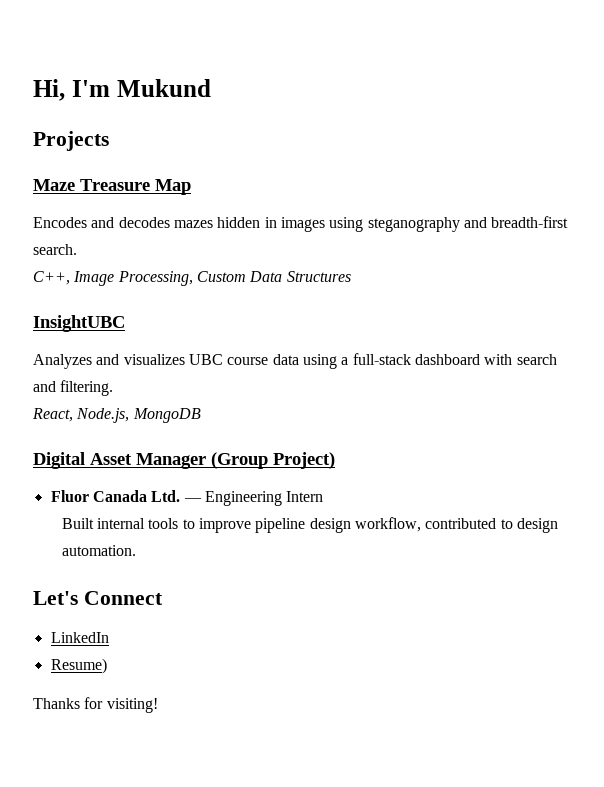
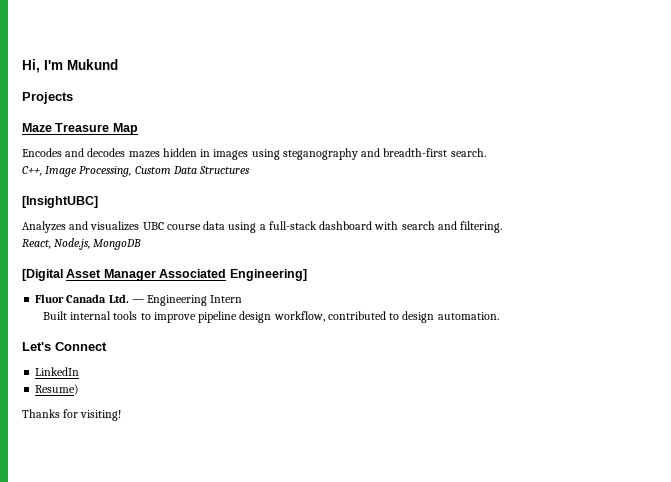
[33,315,125,332] InsightUBC -> [22,196,98,208] [InsightUBC]
[33,452,85,469] Digital -> [22,269,63,281] [Digital
[211,452,335,469] (Group Project) -> [159,269,307,281] Associated Engineering]

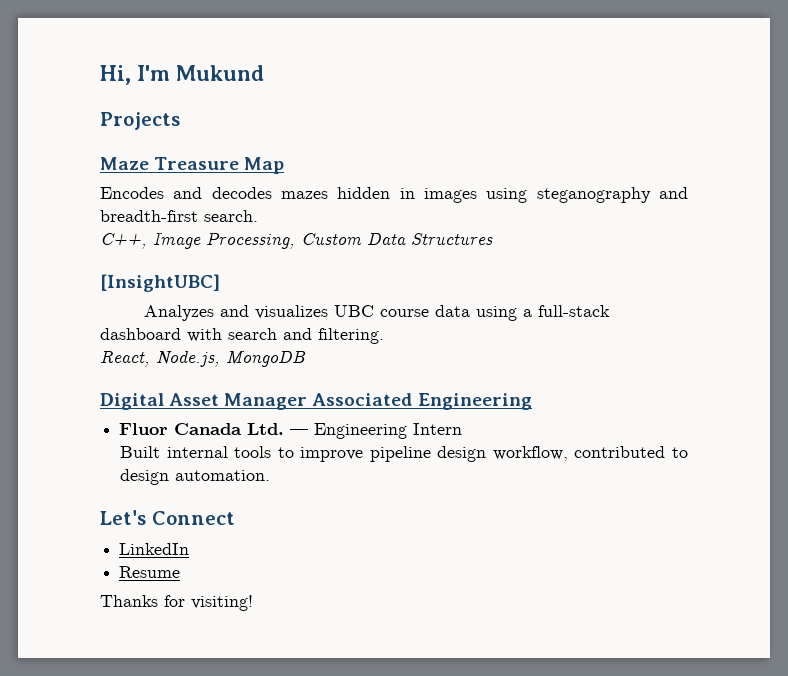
[22,269,63,281] [Digital -> [100,393,164,410] Digital
[229,269,307,281] Engineering] -> [417,393,532,410] Engineering
[35,384,80,395] Resume) -> [119,566,181,578] Resume

